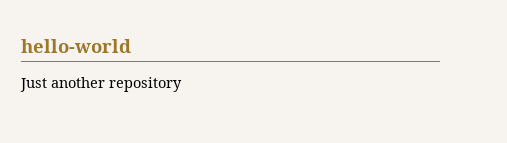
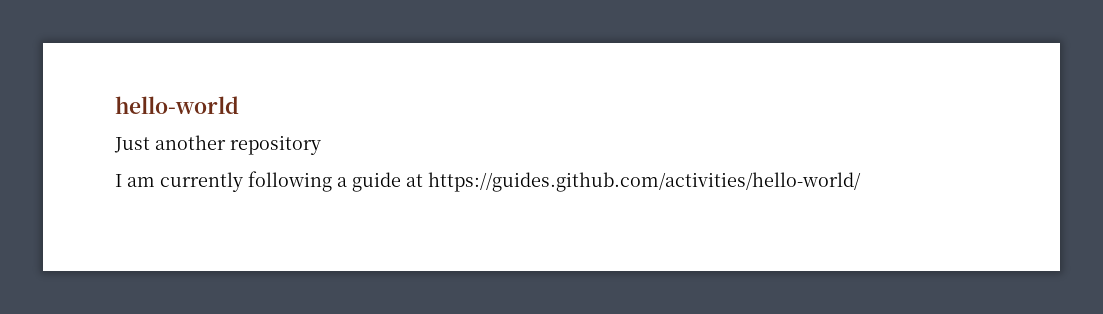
(182, 84) none -> [115,171,861,192] // I am currently following a guide at https://guides.github.com/activities/hello-world/

